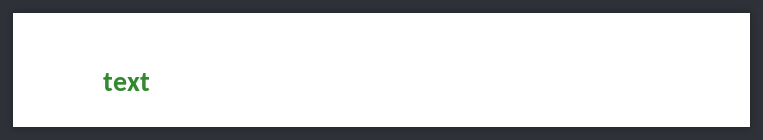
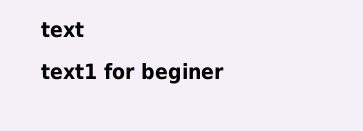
(150, 82) none -> [41,63,224,84] // text1 for beginer

